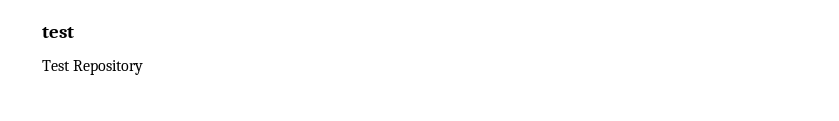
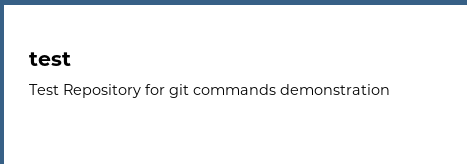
(144, 67) none -> [145,84,390,98] for git commands demonstration

